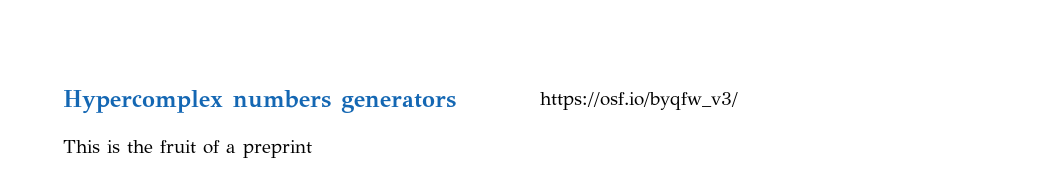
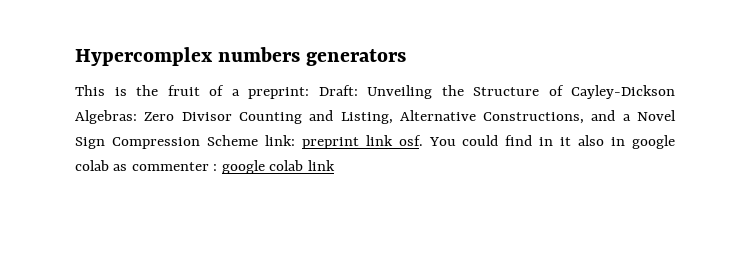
[243,140,312,158] [540,92,738,110] preprint https://osf.io/byqfw_v3/ -> [248,85,675,99] [75,110,676,124] [75,135,676,149] [75,160,335,174] preprint: Draft: Unveiling the Structure of Cayley-Dickson Algebras: Zero Divisor Counting and Listing, Alternative Constructions, and a Novel Sign Compression Scheme link: preprint link osf. You could find in it also in google colab as commenter : google colab link

